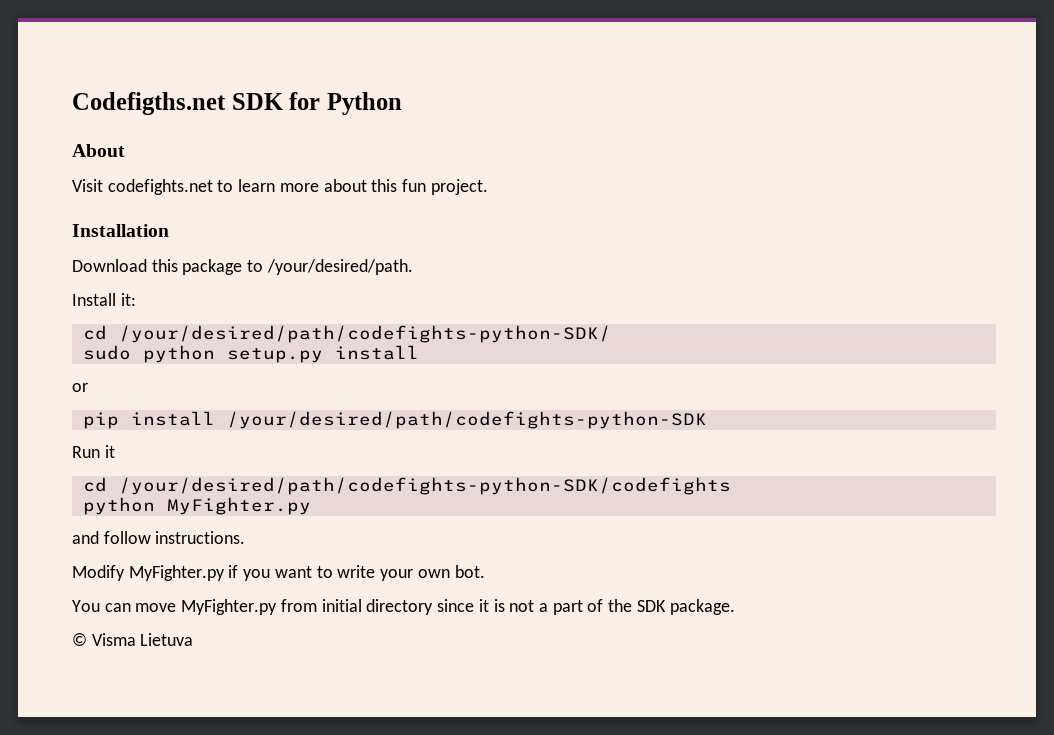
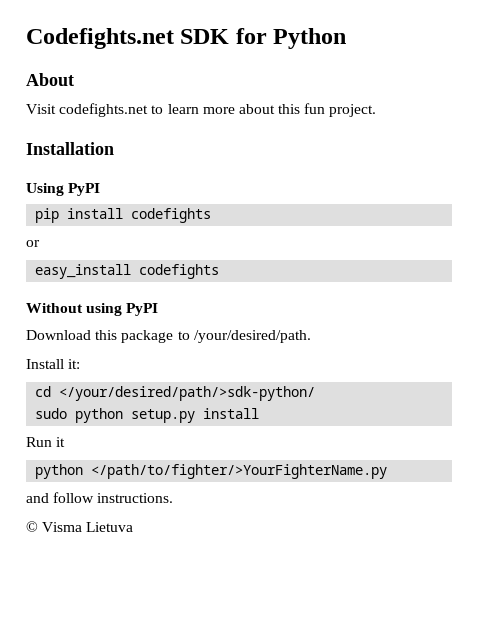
[72,92,226,115] Codefigths.net -> [26,28,174,49] Codefights.net
(169, 230) none -> [26,183,101,196] [35,208,212,223] [26,240,40,247] [35,264,220,279] [26,303,159,316] // Using PyPI // pip install codefights // or // easy_install codefights // Without using PyPI
[118,325,611,343] /your/desired/path/codefights-python-SDK/ -> [59,386,316,401] </your/desired/path/>sdk-python/
[72,383,88,392] [82,411,707,429] // or // pip install /your/desired/path/codefights-python-SDK -> (260, 413) none
[82,477,731,495] [82,497,311,515] // cd /your/desired/path/codefights-python-SDK/codefights // python MyFighter.py -> [35,464,388,479] // python </path/to/fighter/>YourFighterName.py
[72,565,485,581] [72,599,735,615] // Modify MyFighter.py if you want to write your own bot. // You can move MyFighter.py from initial directory since it is not a part of the SDK package. -> (174, 498) none

